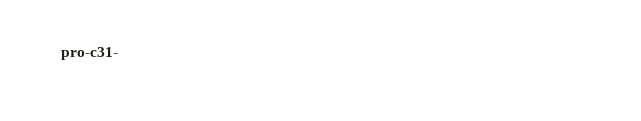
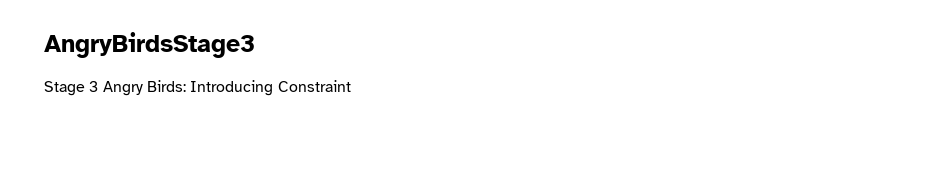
[61,47,118,60] pro-c31- -> [44,32,255,58] [44,80,351,96] AngryBirdsStage3 // Stage 3 Angry Birds: Introducing Constraint

